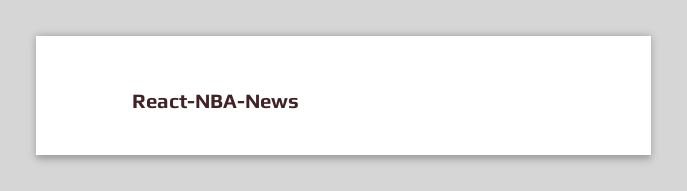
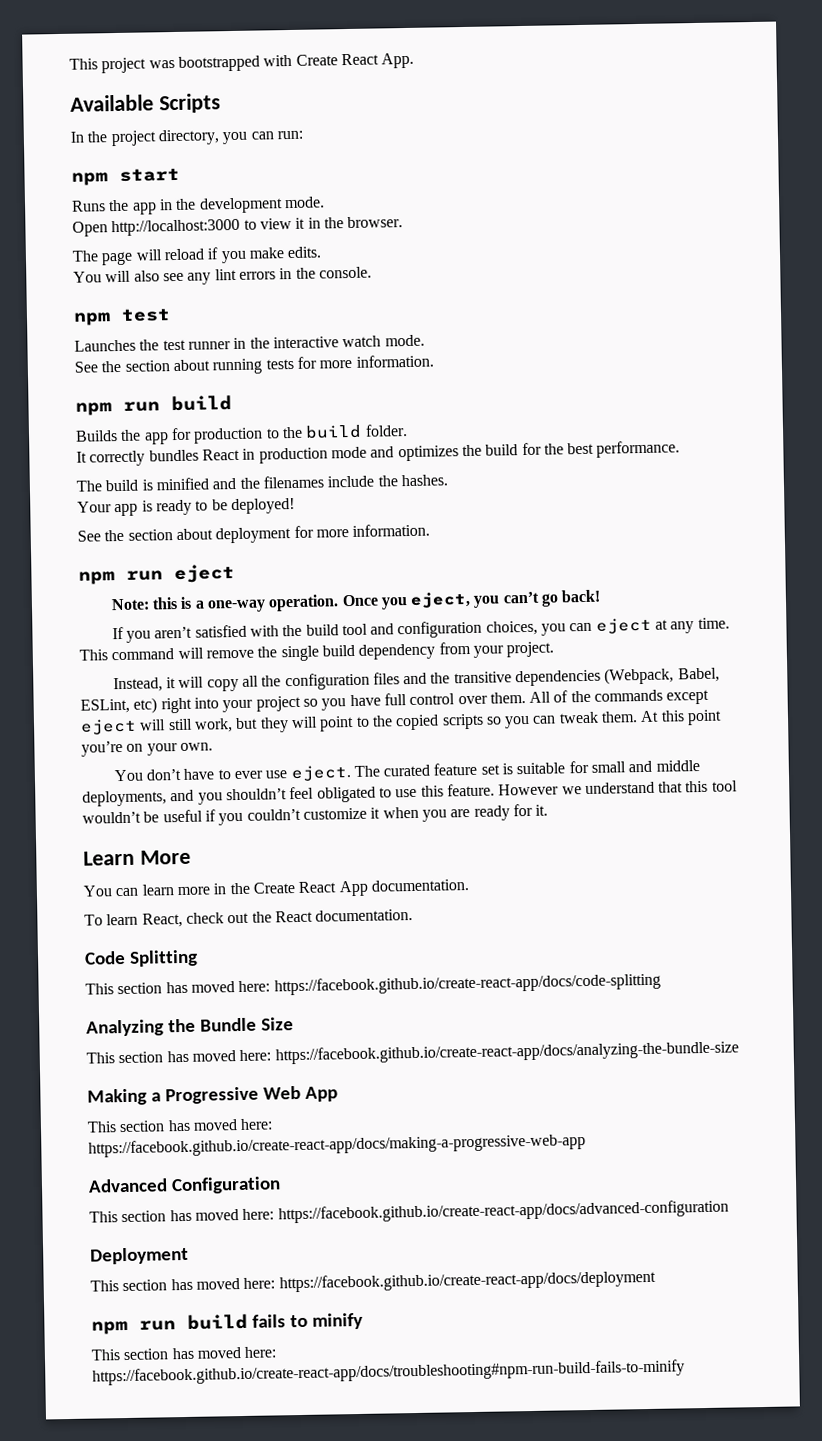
[132,94,299,109] React-NBA-News -> [69,52,415,74] [70,93,221,114] [70,129,303,147] [71,167,180,186] [71,196,325,215] [72,216,404,237] [72,246,322,266] [73,266,372,285] [73,308,171,326] [74,334,425,352] [74,354,434,375] [75,395,232,416] [75,424,408,445] [76,440,681,467] [76,474,448,492] [77,497,295,517] [77,523,431,544] [78,564,235,585] [110,589,601,613] [111,617,730,643] [79,641,555,662] [112,667,720,693] [80,689,710,714] [80,709,723,735] [81,740,213,757] [113,760,700,782] [82,780,738,807] [82,803,549,826] [83,849,191,866] [83,879,469,897] [84,908,414,928] [84,949,198,967] [85,972,661,996] [86,1017,294,1037] [86,1040,739,1065] [87,1085,338,1106] [87,1118,274,1133] [88,1133,586,1158] [88,1176,281,1195] [89,1199,729,1224] [90,1246,189,1265] [90,1269,656,1293] [91,1312,363,1335] [91,1346,277,1361] [92,1359,685,1386] This project was bootstrapped with Create React App. // Available Scripts // In the project directory, you can run: // npm start // Runs the app in the development mode. // Open http://localhost:3000 to view it in the browser. // The page will reload if you make edits. // You will also see any lint errors in the console. // npm test // Launches the test runner in the interactive watch mode. // See the section about running tests for more information. // npm run build // Builds the app for production to the build folder. // It correctly bundles React in production mode and optimizes the build for the best performance. // The build is minified and the filenames include the hashes. // Your app is ready to be deployed! // See the section about deployment for more information. // npm run eject // Note: this is a one-way operation. Once you eject, you can’t go back! // If you aren’t satisfied with the build tool and configuration choices, you can eject at any time. This command will remove the single build dependency from your project. // Instead, it will copy all the configuration files and the transitive dependencies (Webpack, Babel, ESLint, etc) right into your project so you have full control over them. All of the commands except eject will still work, but they will point to the copied scripts so you can tweak them. At this point you’re on your own. // You don’t have to ever use eject. The curated feature set is suitable for small and middle deployments, and you shouldn’t feel obligated to use this feature. However we understand that this tool wouldn’t be useful if you couldn’t customize it when you are ready for it. // Learn More // You can learn more in the Create React App documentation. // To learn React, check out the React documentation. // Code Splitting // This section has moved here: https://facebook.github.io/create-react-app/docs/code-splitting // Analyzing the Bundle Size // This section has moved here: https://facebook.github.io/create-react-app/docs/analyzing-the-bundle-size // Making a Progressive Web App // This section has moved here: https://facebook.github.io/create-react-app/docs/making-a-progressive-web-app // Advanced Configuration // This section has moved here: https://facebook.github.io/create-react-app/docs/advanced-configuration // Deployment // This section has moved here: https://facebook.github.io/create-react-app/docs/deployment // npm run build fails to minify // This section has moved here: https://facebook.github.io/create-react-app/docs/troubleshooting#npm-run-build-fails-to-minify

